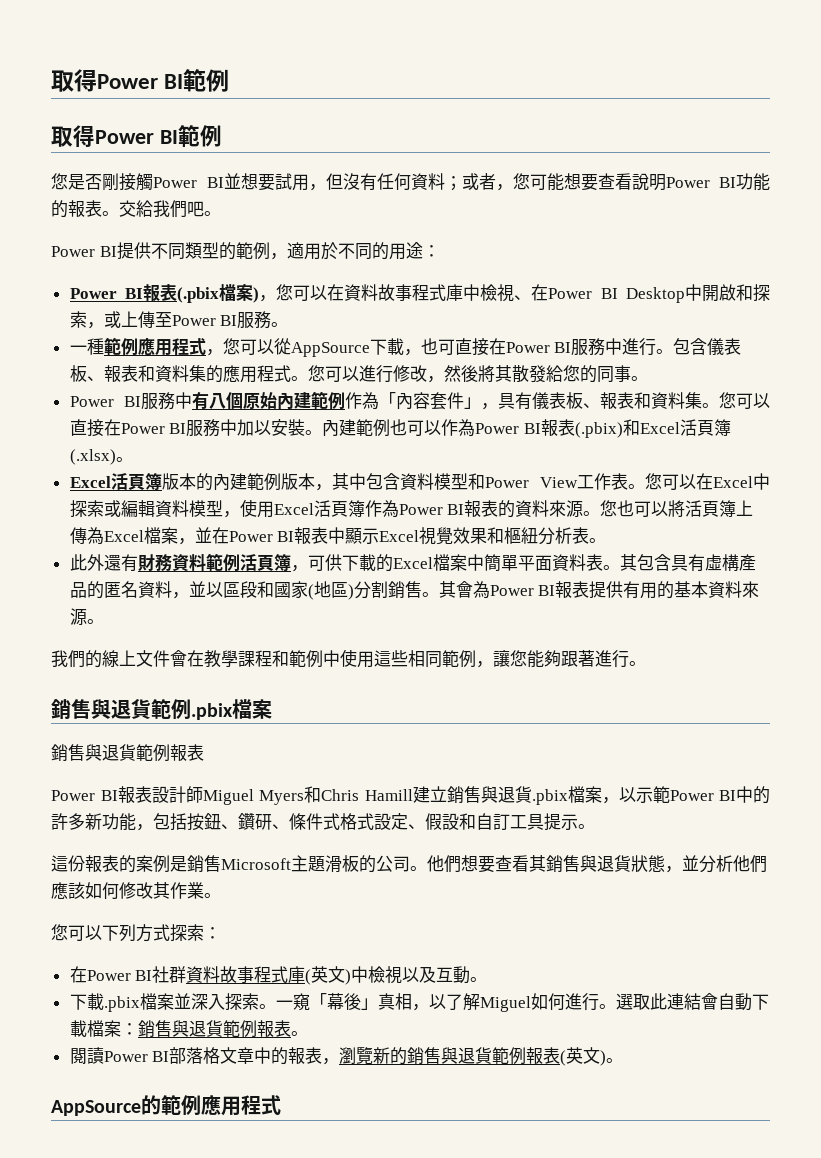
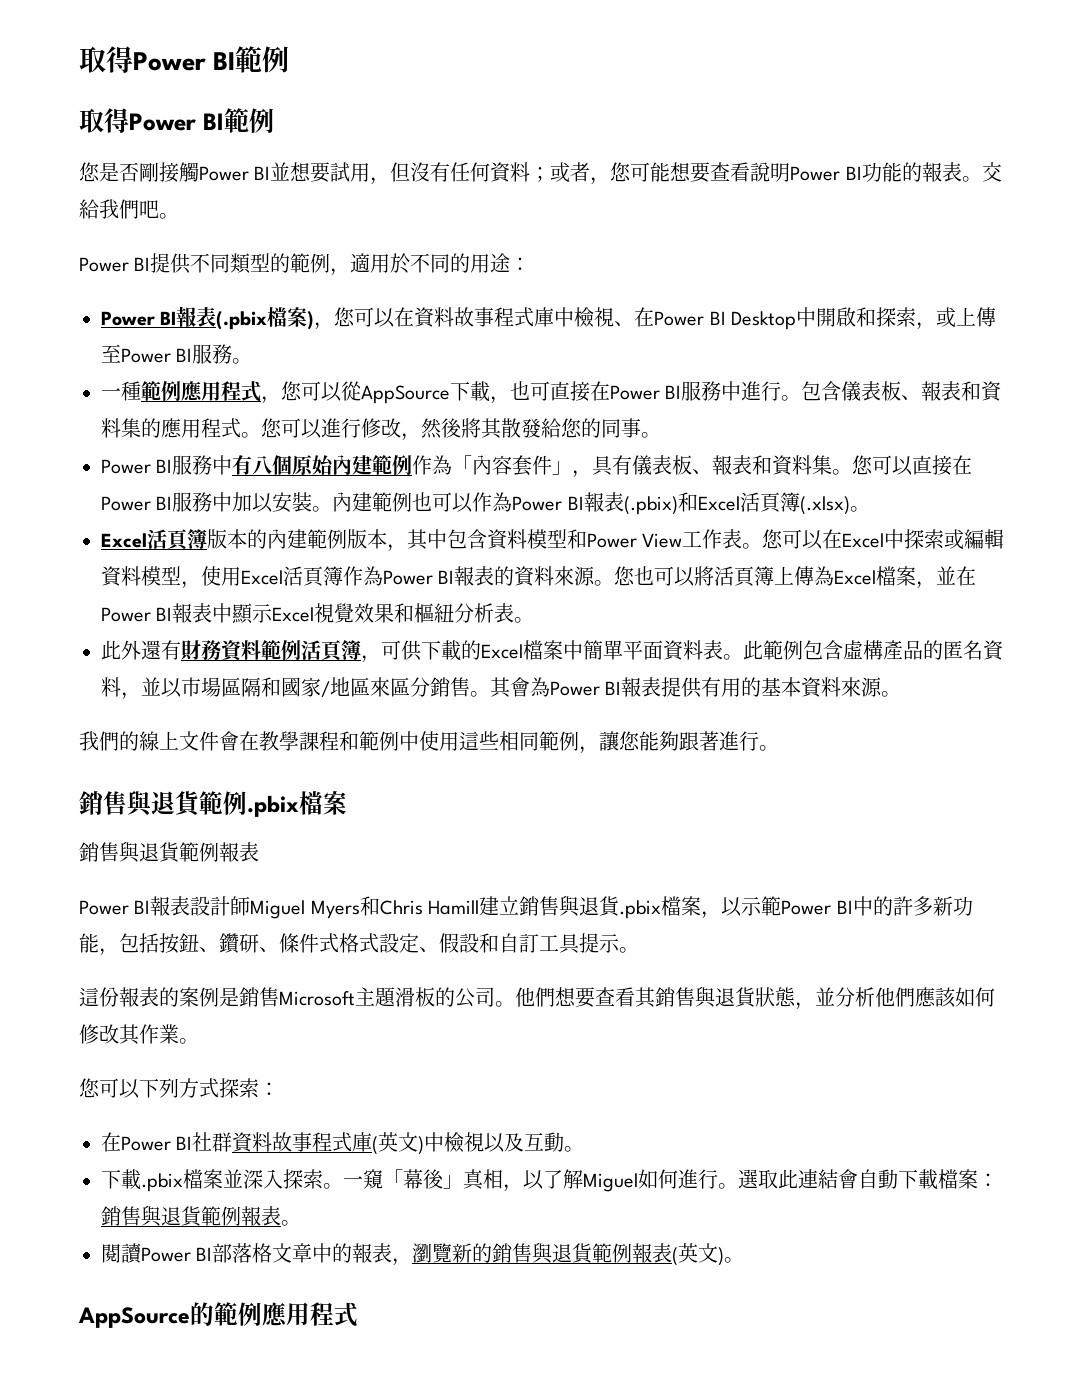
[619,554,705,572] 其包含具有 -> [743,640,843,660] 此範例包含
[222,581,388,600] 區段和國家(地區)分割 -> [181,677,430,697] 市場區隔和國家/地區來區分

